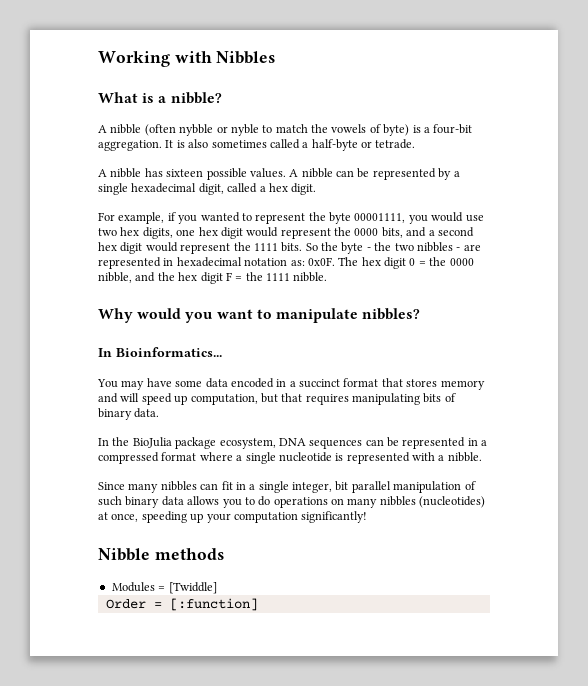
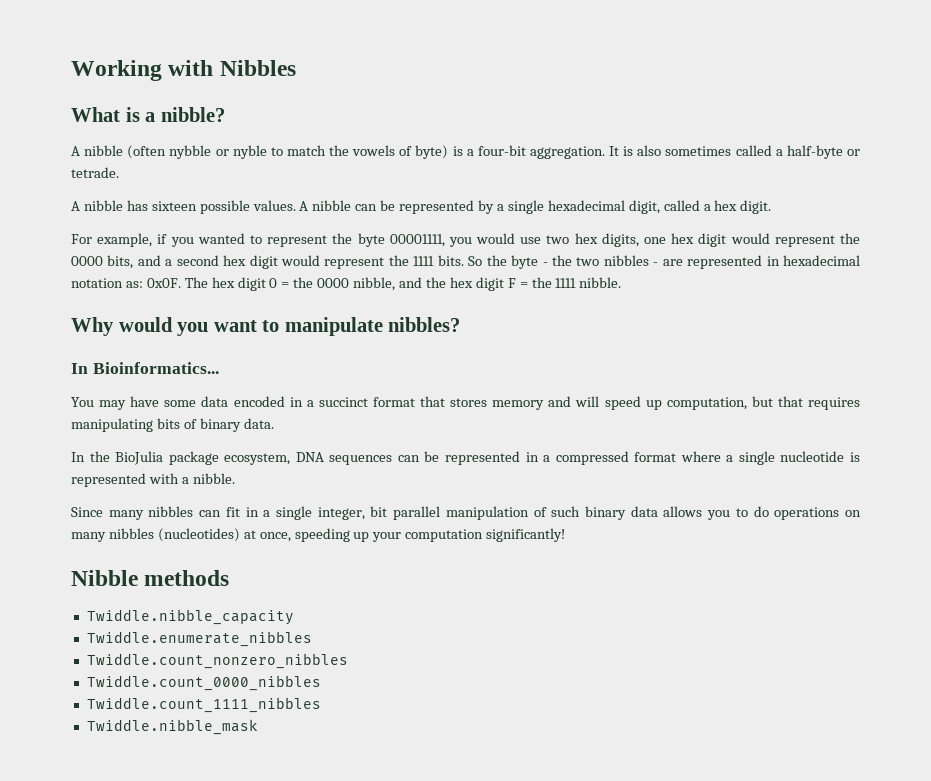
[111,582,217,594] [105,598,258,611] Modules = [Twiddle] // Order = [:function] -> [86,609,294,625] [86,631,312,647] [86,653,348,669] [86,675,321,691] [86,697,321,713] [86,719,258,735] Twiddle.nibble_capacity // Twiddle.enumerate_nibbles // Twiddle.count_nonzero_nibbles // Twiddle.count_0000_nibbles // Twiddle.count_1111_nibbles // Twiddle.nibble_mask

